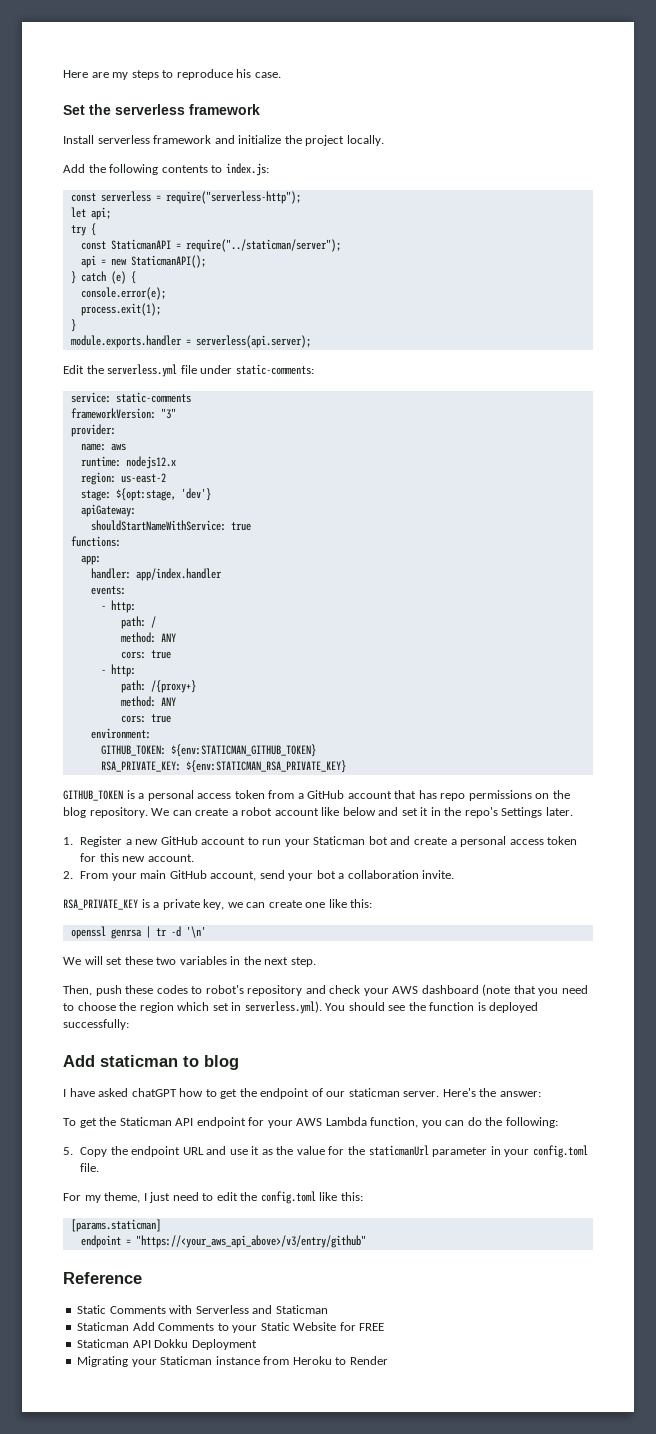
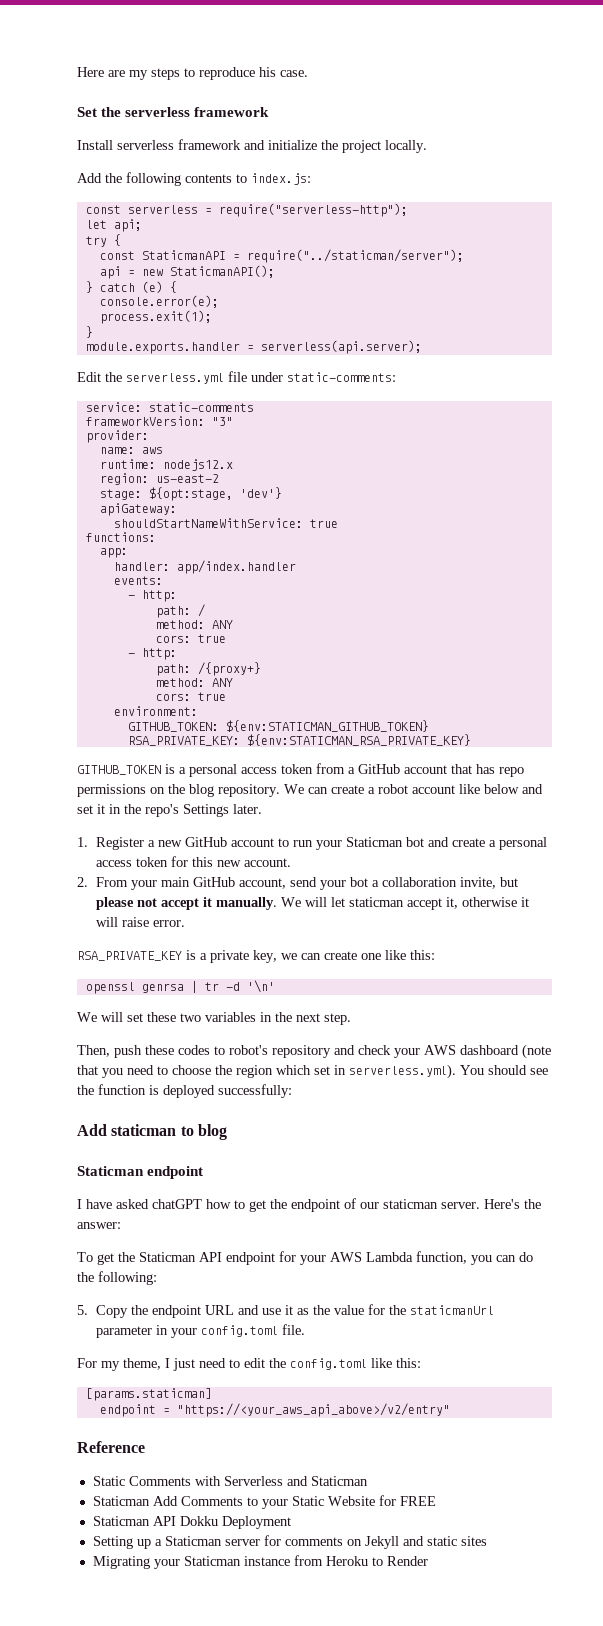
[422,870,455,879] invite. -> [459,877,518,889] [95,897,529,910] [95,917,185,927] invite, but please not accept it manually. We will let staticman accept it, otherwise it will raise error.
(239, 1062) none -> [77,1166,204,1179] // Staticman endpoint
[135,1235,366,1248] "https://<your_aws_api_above>/v3/entry/github" -> [176,1403,450,1417] "https://<your_aws_api_above>/v2/entry"
(257, 1344) none -> [92,1535,487,1549] // Setting up a Staticman server for comments on Jekyll and static sites

